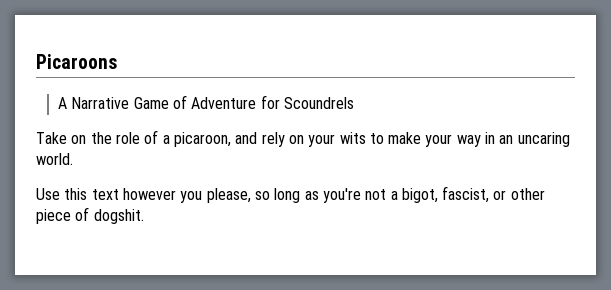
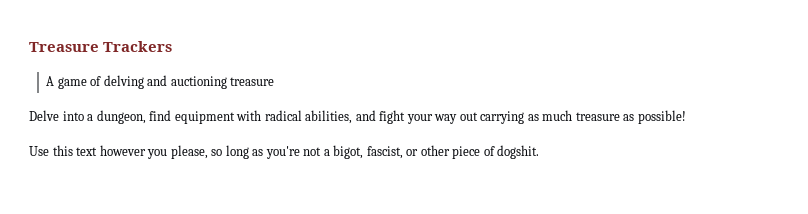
[36,54,117,69] Picaroons -> [29,41,173,52] Treasure Trackers
[71,95,354,109] [36,130,570,147] [36,153,73,165] Narrative Game of Adventure for Scoundrels // Take on the role of a picaroon, and rely on your wits to make your way in an uncaring world. -> [57,75,275,89] [29,110,686,124] game of delving and auctioning treasure // Delve into a dungeon, find equipment with radical abilities, and fight your way out carrying as much treasure as possible!

